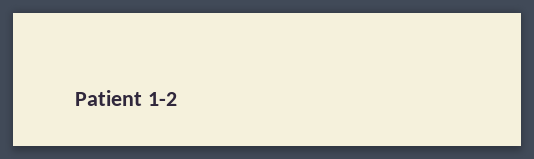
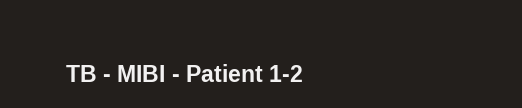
(75, 98) none -> [66,65,180,82] TB - MIBI -

